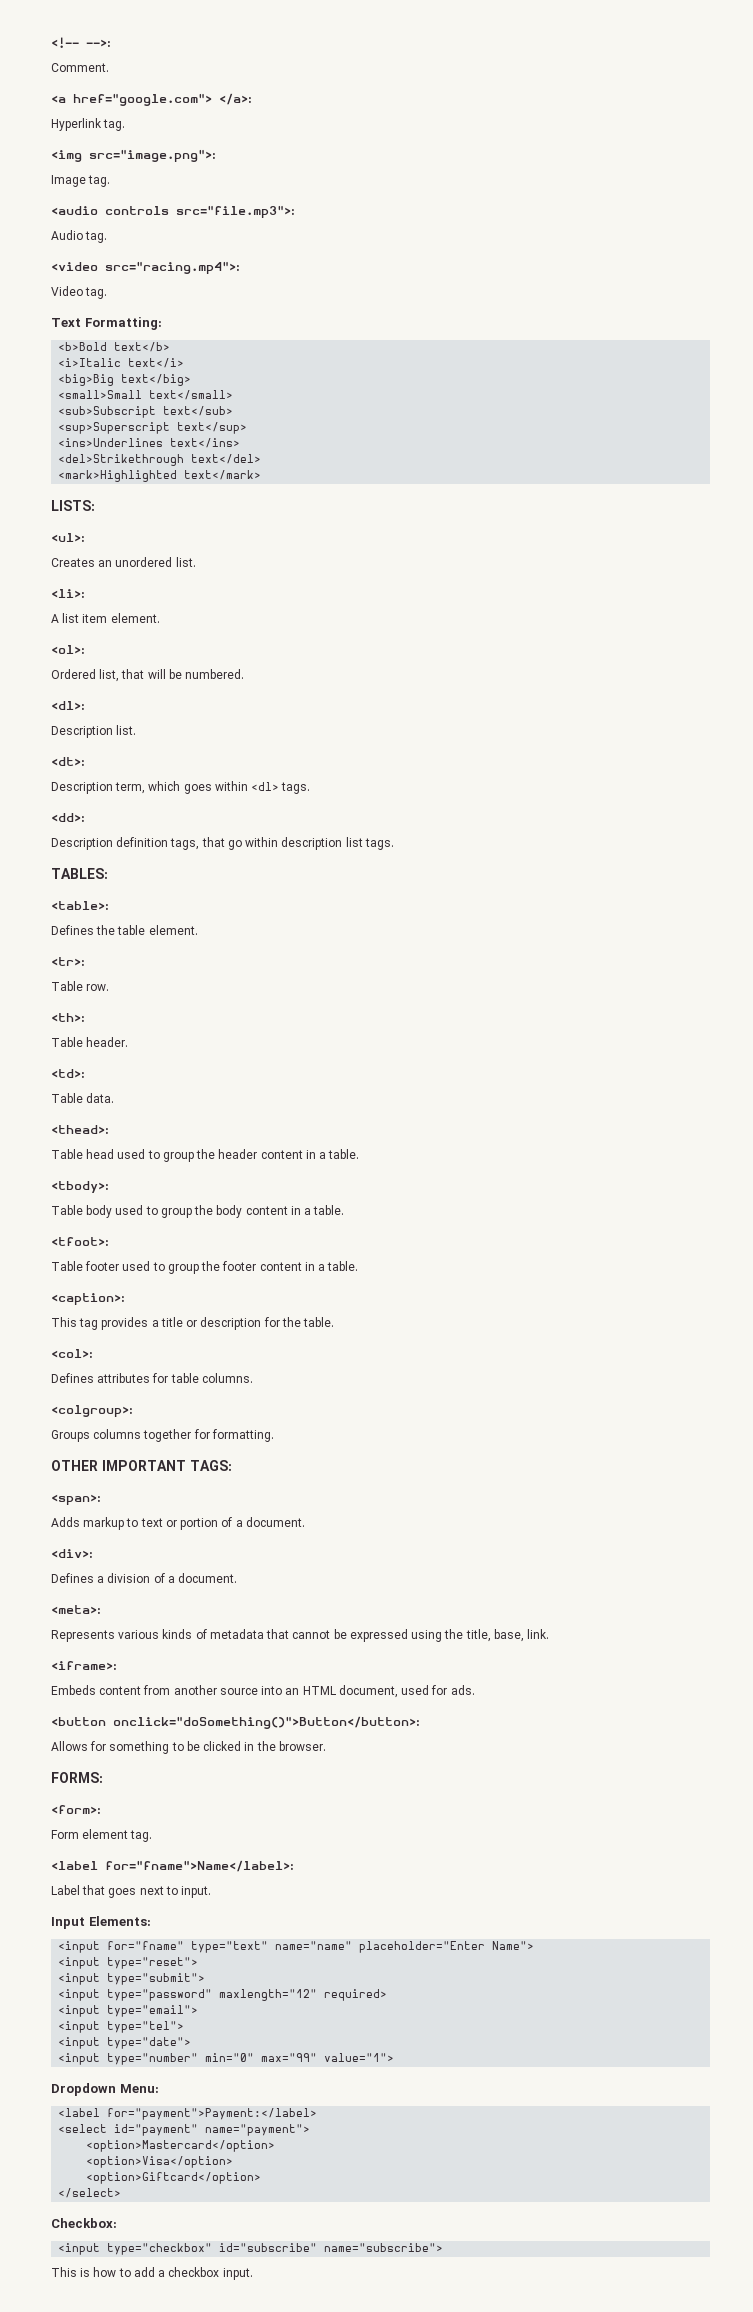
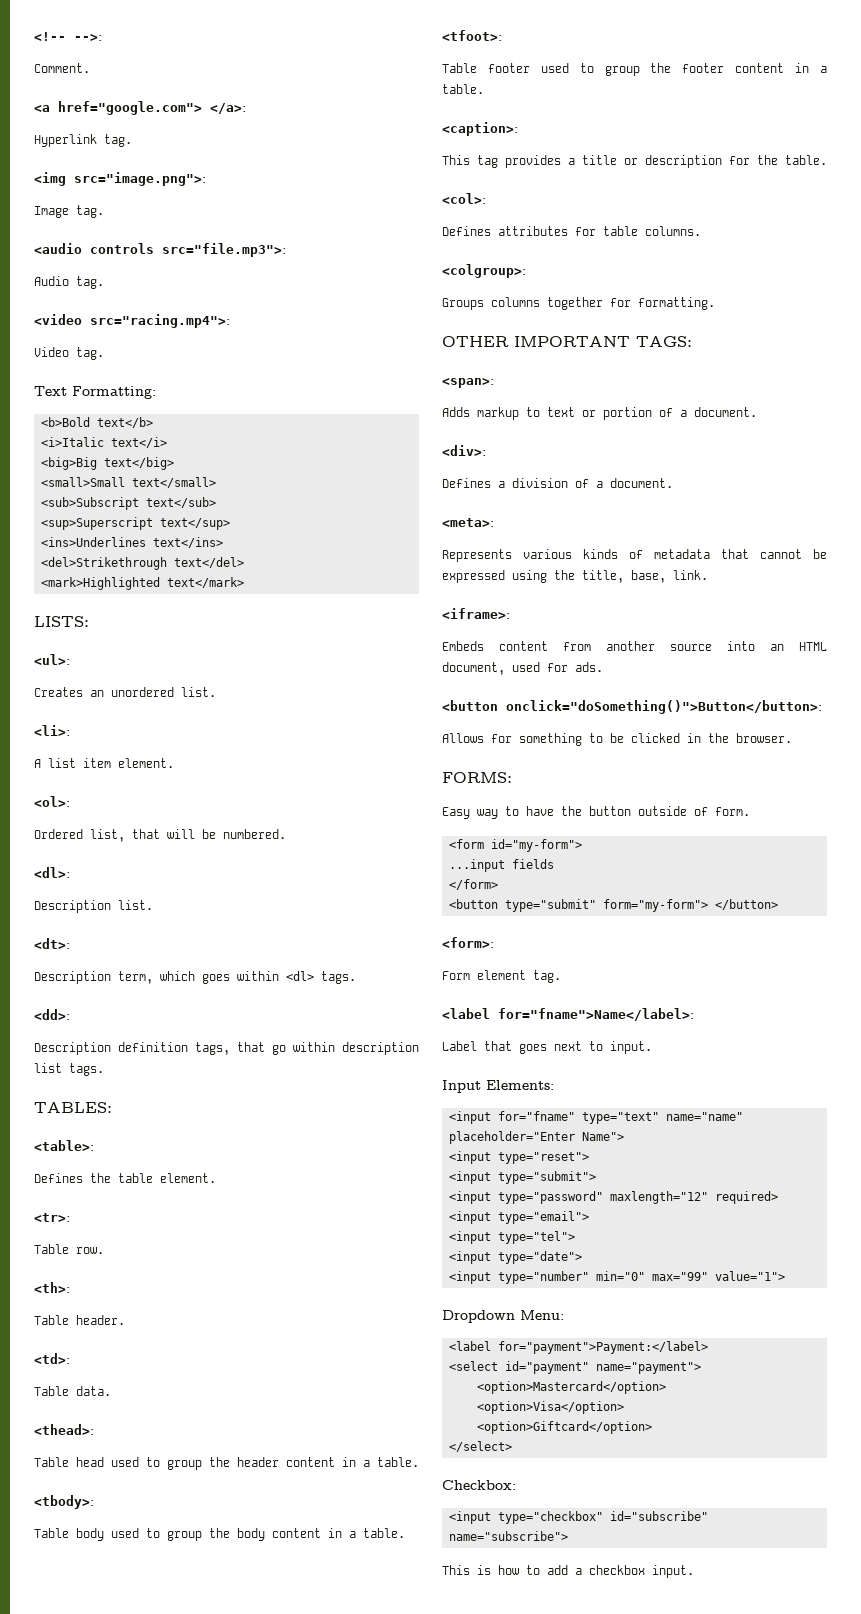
(103, 1777) none -> [442,806,750,819] [449,839,583,852] [449,859,555,872] [449,879,499,890] [449,899,779,912] // Easy way to have the button outside of form. // <form id="my-form"> // ...input fields // </form> // <button type="submit" form="my-form"> </button>

